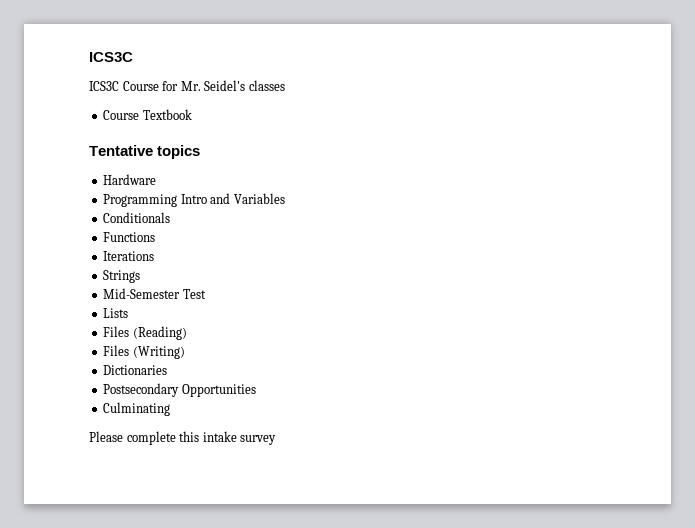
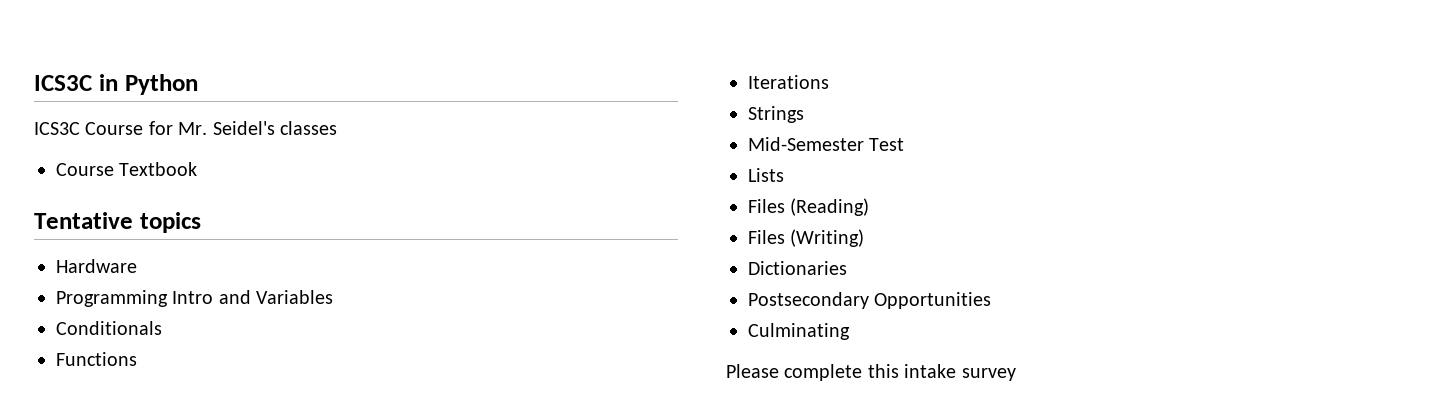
[89,52,133,62] ICS3C -> [34,74,198,95] ICS3C in Python

